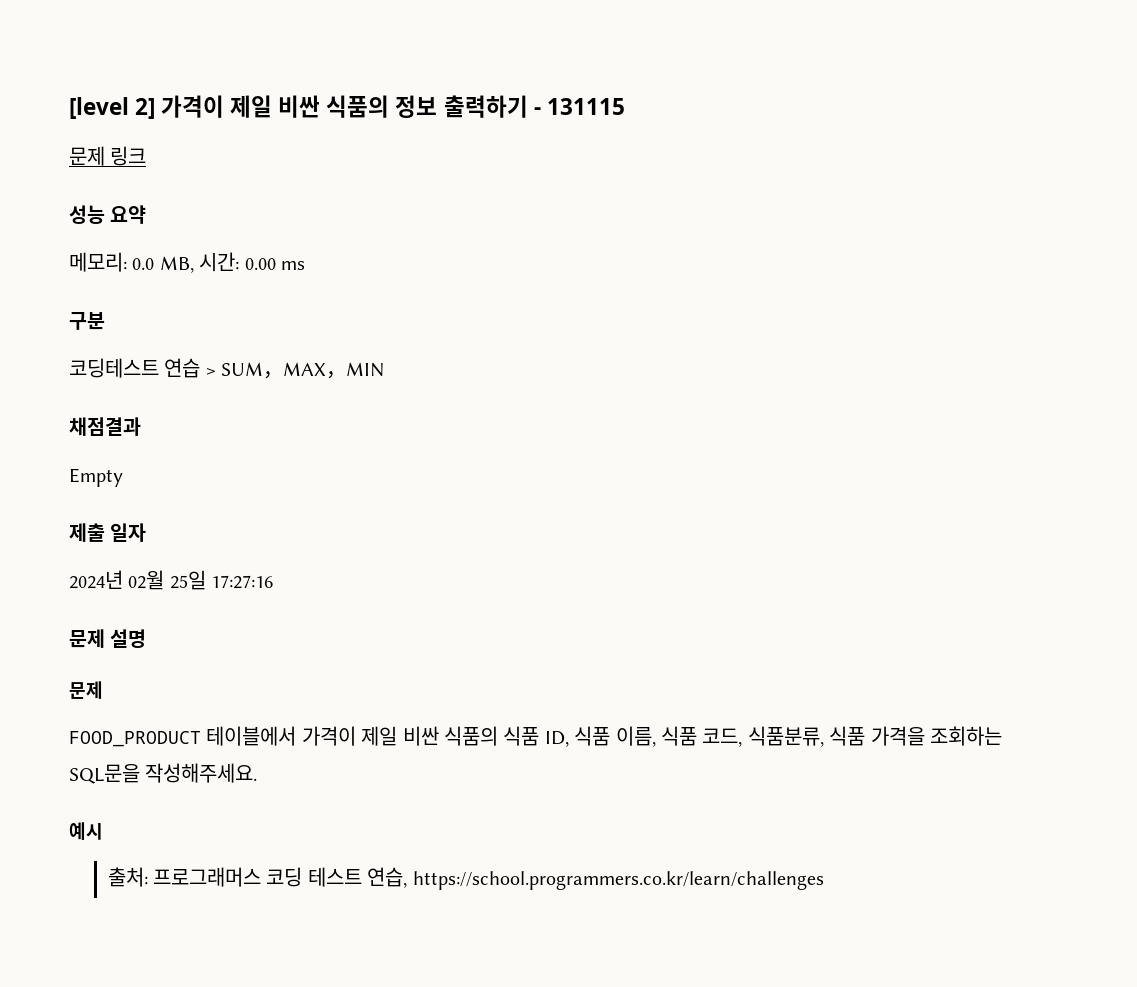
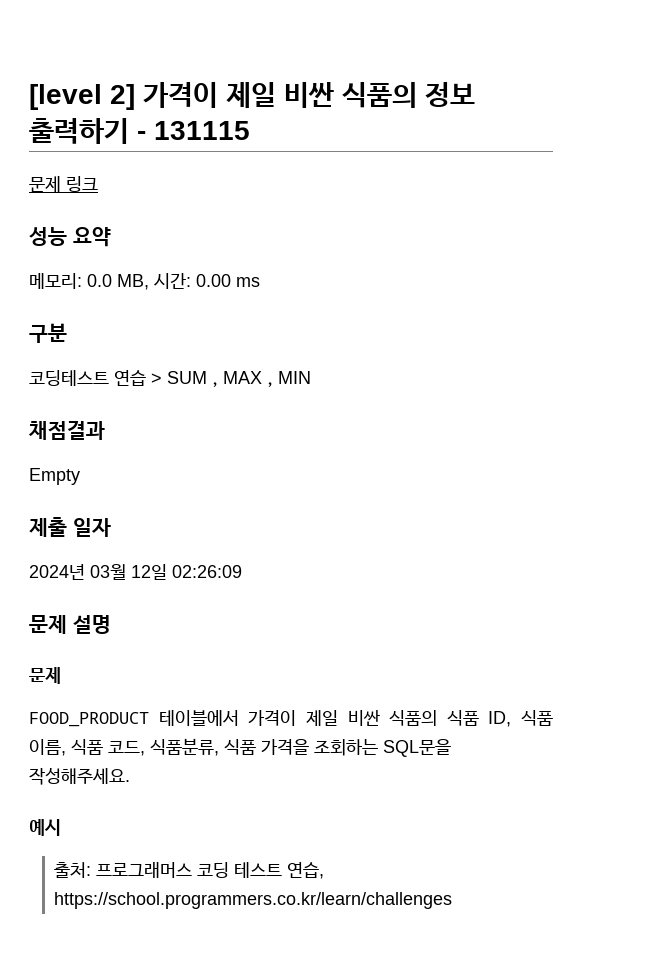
[128,570,274,590] 02월 25일 17:27:16 -> [90,564,242,580] 03월 12일 02:26:09

